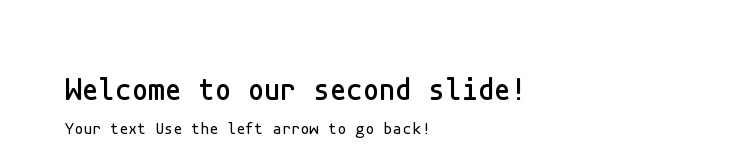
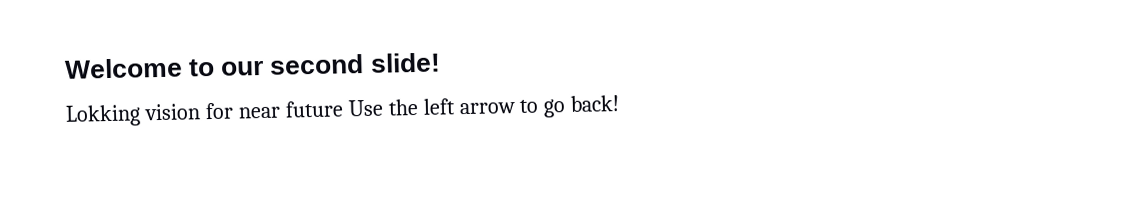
[65,123,146,134] Your text -> [65,100,344,127] Lokking vision for near future

